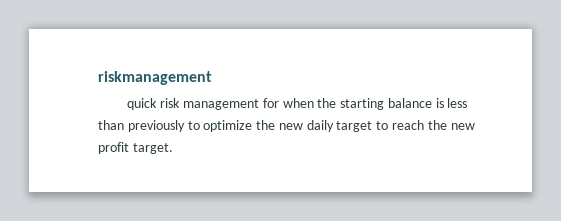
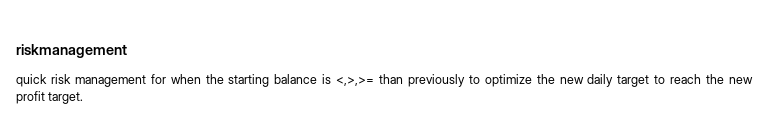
[447,98,468,108] less -> [336,77,375,86] <,>,>=

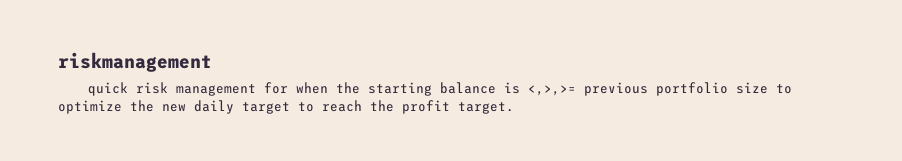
[379,74,465,87] than previously -> [583,82,768,96] previous portfolio size
[729,77,754,84] new -> (394, 106) none

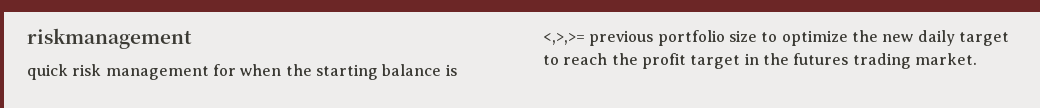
[458,102,514,114] target. -> [690,53,977,69] target in the futures trading market.

